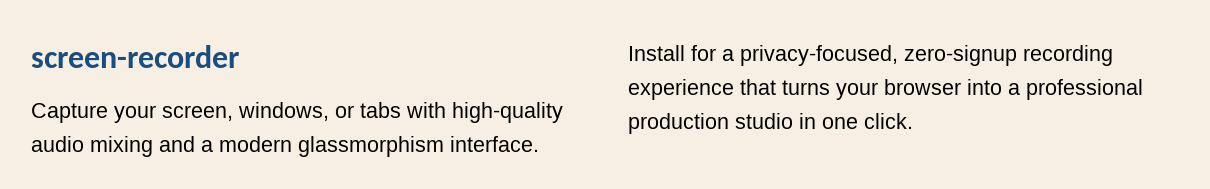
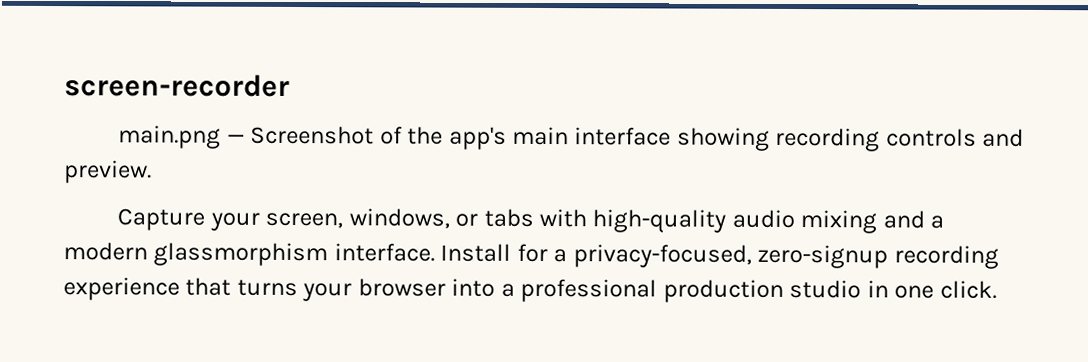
(239, 56) none -> [118,125,1025,152] [63,160,152,184] // main.png — Screenshot of the app's main interface showing recording controls and preview.

